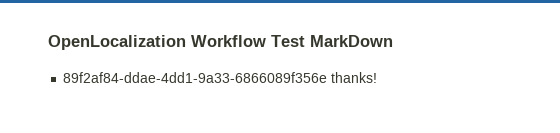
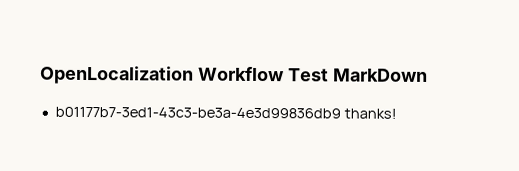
[63,72,328,83] 89f2af84-ddae-4dd1-9a33-6866089f356e -> [54,106,341,119] b01177b7-3ed1-43c3-be3a-4e3d99836db9

